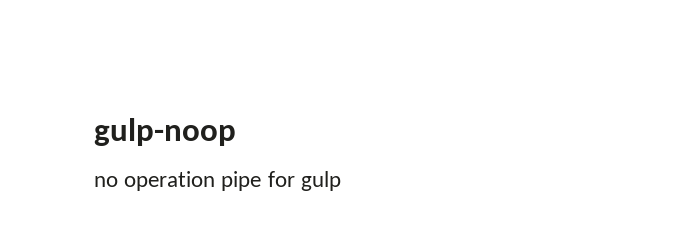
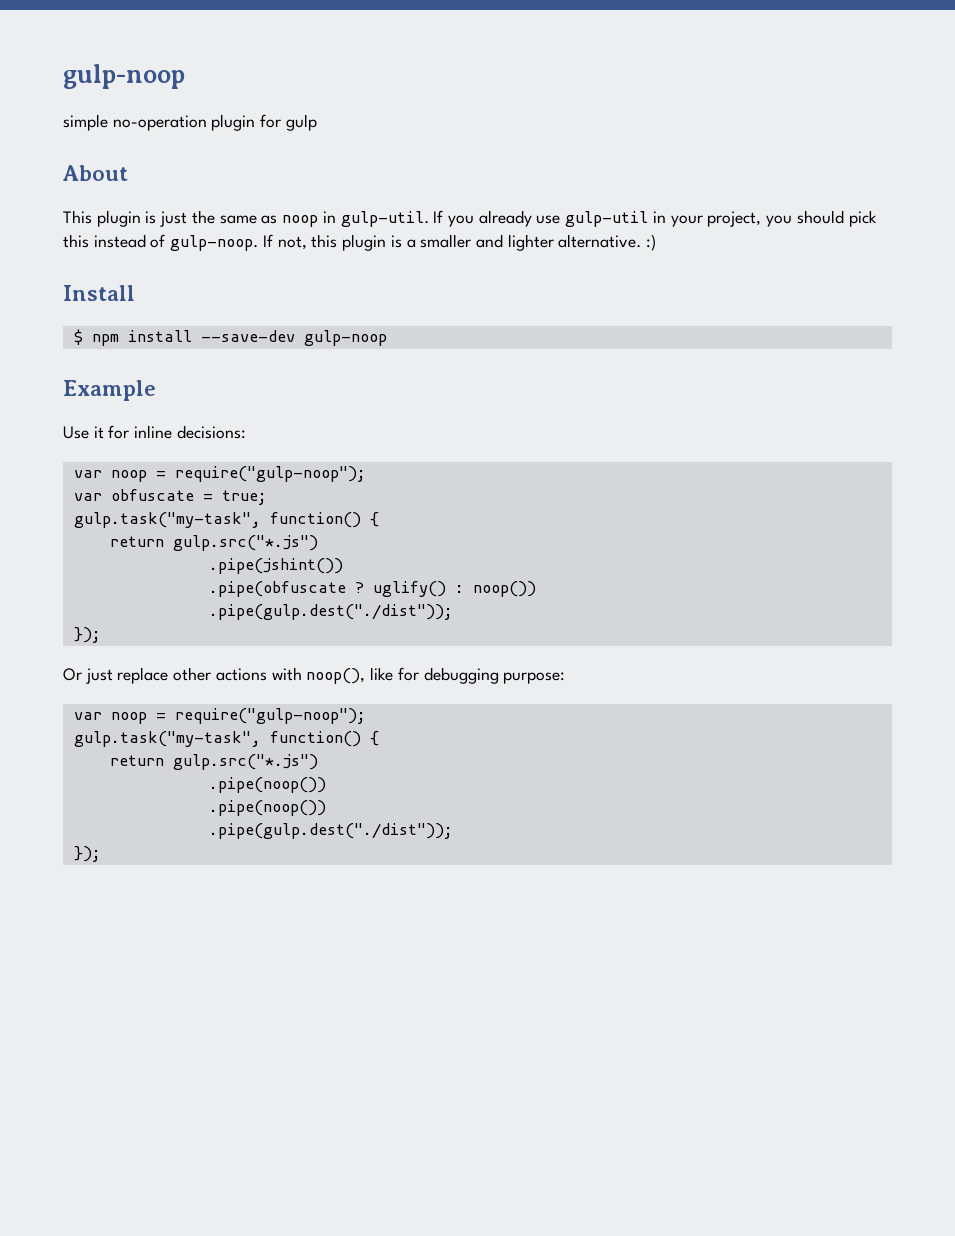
[94,118,236,146] [94,171,262,191] gulp-noop // no operation pipe -> [63,64,185,89] [63,114,256,131] gulp-noop // simple no-operation plugin
(341, 181) none -> [62,165,128,181] [63,210,877,227] [63,234,657,251] [63,285,135,301] [73,329,387,346] [63,380,156,401] [63,425,246,439] [73,466,366,482] [73,489,267,505] [73,512,379,528] [109,535,318,551] [208,558,343,574] [208,581,536,597] [208,604,453,620] [73,627,101,643] [63,667,566,684] [73,708,366,724] [73,731,379,747] [109,754,318,770] [208,777,326,793] [208,800,326,816] [208,823,453,839] [73,846,101,862] // About // This plugin is just the same as noop in gulp-util. If you already use gulp-util in your project, you should pick this instead of gulp-noop. If not, this plugin is a smaller and lighter alternative. :) // Install // $ npm install --save-dev gulp-noop // Example // Use it for inline decisions: // var noop = require("gulp-noop"); // var obfuscate = true; // gulp.task("my-task", function() { // return gulp.src("*.js") // .pipe(jshint()) // .pipe(obfuscate ? uglify() : noop()) // .pipe(gulp.dest("./dist")); // }); // Or just replace other actions with noop(), like for debugging purpose: // var noop = require("gulp-noop"); // gulp.task("my-task", function() { // return gulp.src("*.js") // .pipe(noop()) // .pipe(noop()) // .pipe(gulp.dest("./dist")); // });

